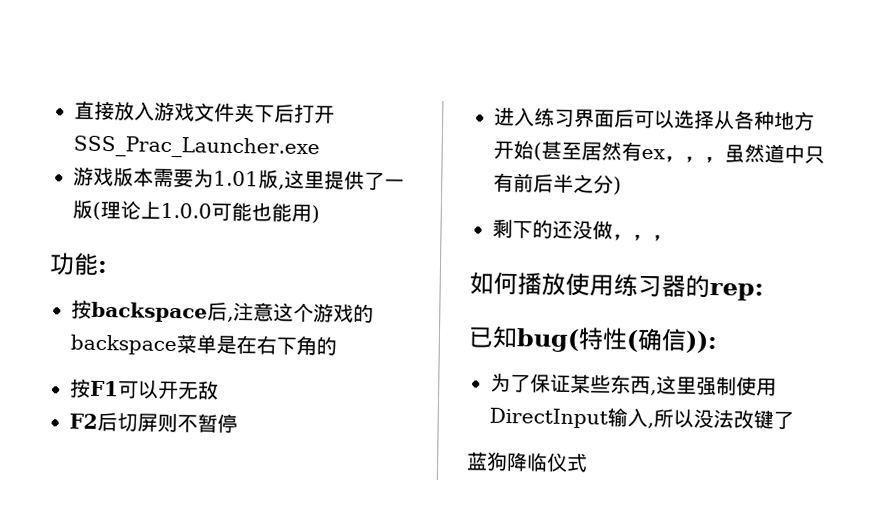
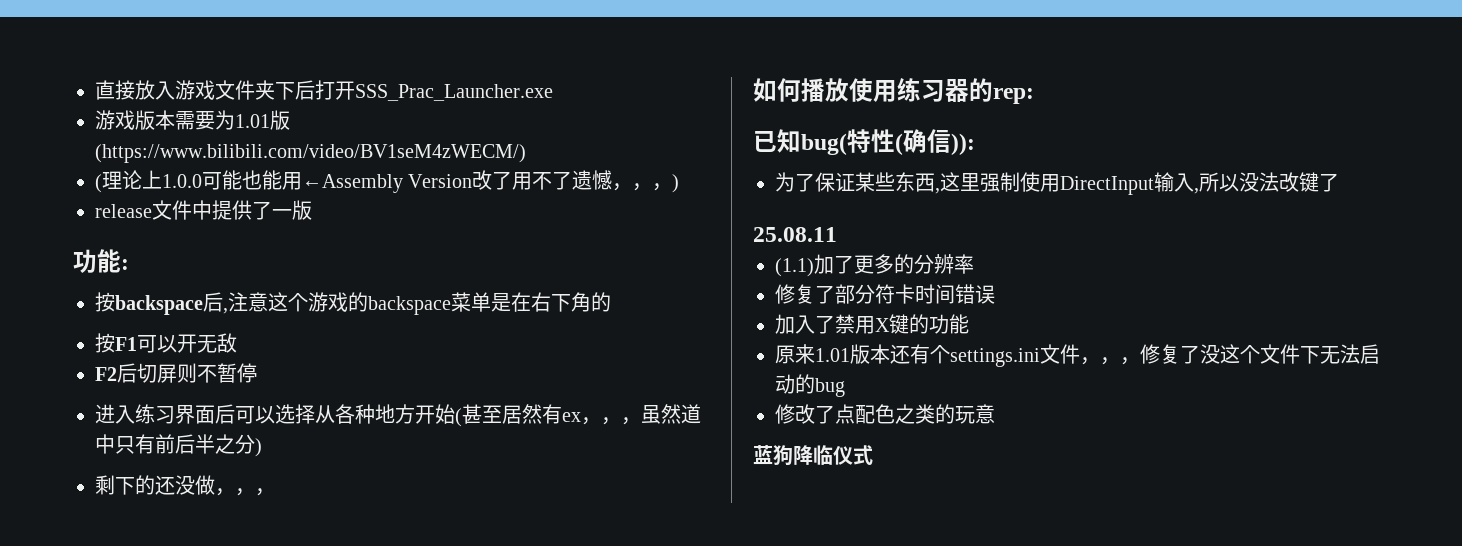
[278,169,405,191] [72,199,93,219] ,这里提供了一版 -> [95,144,526,163] (https://www.bilibili.com/video/BV1seM4zWECM/) //
[311,205,320,224] ) -> [302,170,680,193] [95,200,312,220] ←Assembly Version改了用不了遗憾，，，) // release文件中提供了一版
(794, 420) none -> [753,227,837,242] [775,254,974,277] [775,284,995,304] [775,314,969,334] [775,344,1380,367] [775,374,845,397] [775,404,995,424] // 25.08.11 // (1.1)加了更多的分辨率 // 修复了部分符卡时间错误 // 加入了禁用X键的功能 // 原来1.01版本还有个settings.ini文件，，，修复了没这个文件下无法启动的bug // 修改了点配色之类的玩意

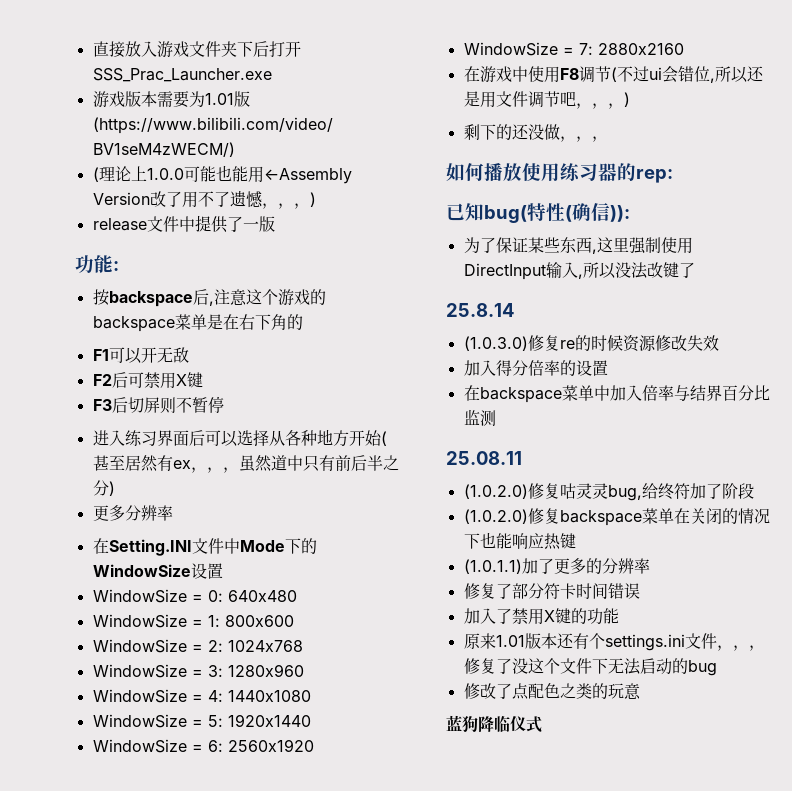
[95,333,115,353] 按 -> (303, 322) none
(137, 373) none -> [127,372,203,389] [92,397,128,413] 可禁用X键 // F3后
(262, 447) none -> [92,505,173,521] [92,538,317,556] [92,563,223,579] [92,589,297,603] [92,614,294,628] [92,639,303,653] [92,664,304,678] [92,689,311,703] [92,714,311,728] [92,739,314,753] [463,42,684,56] [463,66,764,83] [463,91,630,109] // 更多分辨率 // 在Setting.INI文件中Mode下的WindowSize设置 // WindowSize = 0: 640x480 // WindowSize = 1: 800x600 // WindowSize = 2: 1024x768 // WindowSize = 3: 1280x960 // WindowSize = 4: 1440x1080 // WindowSize = 5: 1920x1440 // WindowSize = 6: 2560x1920 // WindowSize = 7: 2880x2160 // 在游戏中使用F8调节(不过ui会错位,所以还是用文件调节吧，，，)
[753,227,837,242] [775,258,814,277] 25.08.11 // (1.1) -> [446,303,515,317] [463,335,719,352] [463,360,608,376] [463,385,770,403] [463,409,496,426] [446,451,522,465] [463,483,754,501] [463,508,770,526] [463,532,576,550] [463,559,522,574] 25.8.14 // (1.0.3.0)修复re的时候资源修改失效 // 加入得分倍率的设置 // 在backspace菜单中加入倍率与结界百分比监测 // 25.08.11 // (1.0.2.0)修复咕灵灵bug,给终符加了阶段 // (1.0.2.0)修复backspace菜单在关闭的情况下也能响应热键 // (1.0.1.1)

